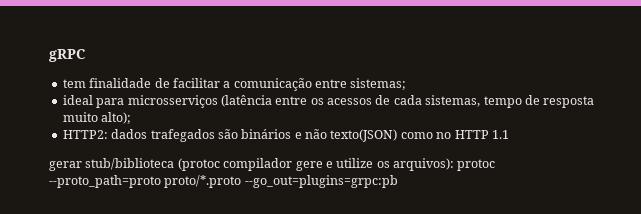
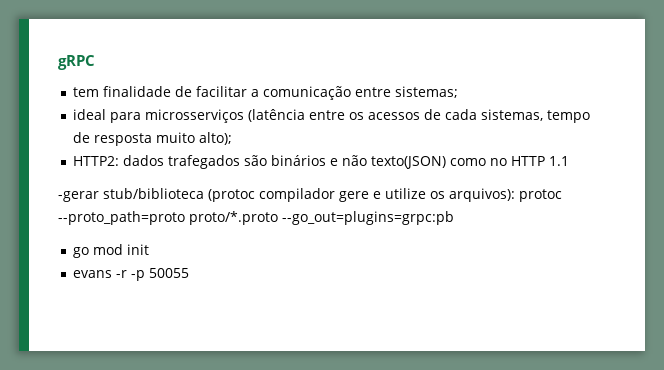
[49,161,82,171] gerar -> [58,191,99,202] -gerar
(398, 181) none -> [72,244,149,258] [72,268,189,281] // go mod init // evans -r -p 50055

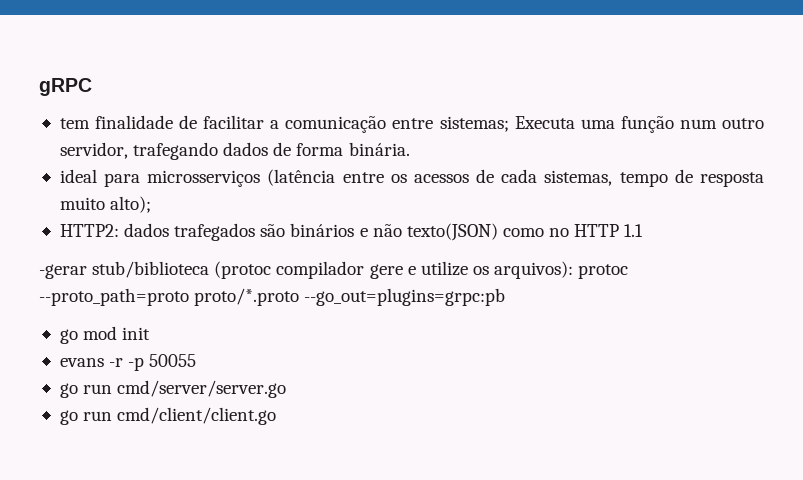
(458, 92) none -> [514,116,765,133] [59,142,410,160] Executa uma função num outro servidor, trafegando dados de forma binária.
(189, 273) none -> [59,380,287,398] [59,407,277,425] // go run cmd/server/server.go // go run cmd/client/client.go

